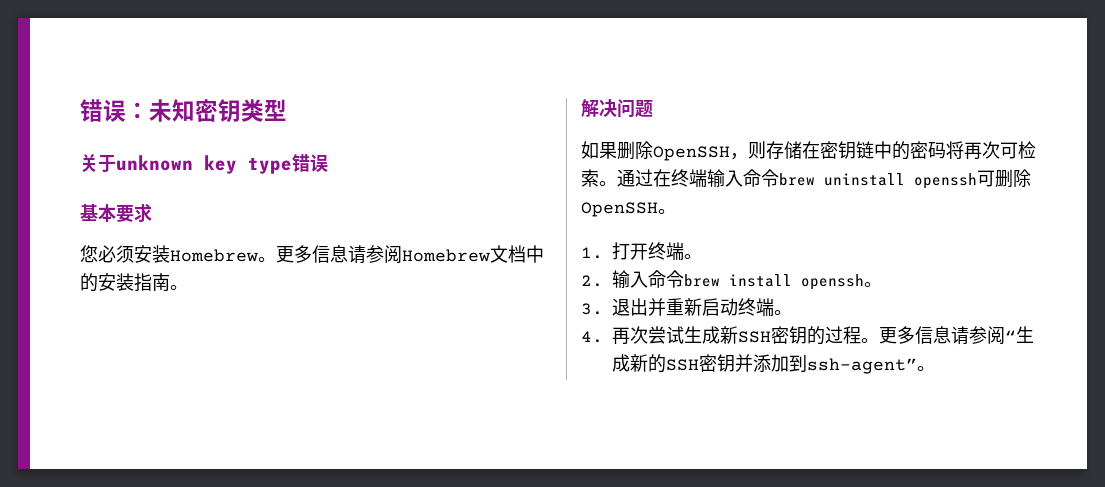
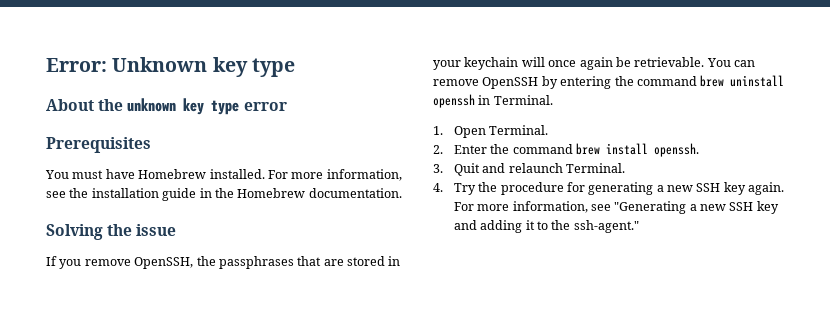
[80,99,287,123] [80,154,328,174] [80,203,152,223] [80,245,544,264] [80,273,188,292] [581,99,653,118] [581,141,1036,161] [581,169,1031,189] [581,202,676,217] 错误：未知密钥类型 // 关于unknown key type错误 // 基本要求 // 您必须安装Homebrew。更多信息请参阅Homebrew文档中的安装指南。 // 解决问题 // 如果删除OpenSSH，则存储在密钥链中的密码将再次可检索。通过在终端输入命令brew uninstall openssh可删除OpenSSH。 -> [46,57,295,77] [46,98,287,115] [46,137,151,153] [45,169,402,181] [46,188,402,201] [46,224,177,240] [46,256,401,269] [433,57,755,70] [433,75,785,89] [433,94,553,108] Error: Unknown key type // About the unknown key type error // Prerequisites // You must have Homebrew installed. For more information, see the installation guide in the Homebrew documentation. // Solving the issue // If you remove OpenSSH, the passphrases that are stored in your keychain will once again be retrievable. You can remove OpenSSH by entering the command brew uninstall openssh in Terminal.
[612,242,702,260] 打开终端。 -> [453,125,549,138] Open Terminal.
[612,270,684,289] 输入命令 -> [453,144,573,154] Enter the command
[801,274,882,290] openssh。 -> [653,143,699,157] openssh.
[612,298,792,316] [581,326,1034,345] [612,354,935,374] 退出并重新启动终端。 // 4.再次尝试生成新SSH密钥的过程。更多信息请参阅“生成新的SSH密钥并添加到ssh-agent”。 -> [453,163,625,176] [433,182,785,195] [453,201,779,214] [453,220,639,233] Quit and relaunch Terminal. // 4. Try the procedure for generating a new SSH key again. For more information, see "Generating a new SSH key and adding it to the ssh-agent."

